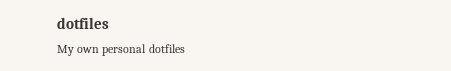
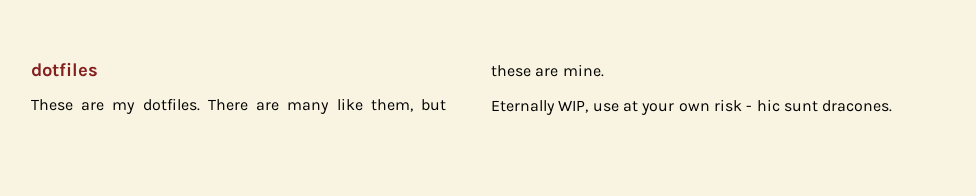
[57,44,185,56] My own personal dotfiles -> [31,98,447,114] [491,64,604,77] [491,99,893,115] These are my dotfiles. There are many like them, but these are mine. // Eternally WIP, use at your own risk - hic sunt dracones.

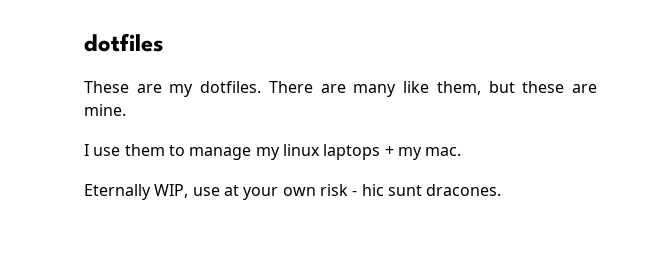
(604, 70) none -> [84,144,462,160] // I use them to manage my linux laptops + my mac.

